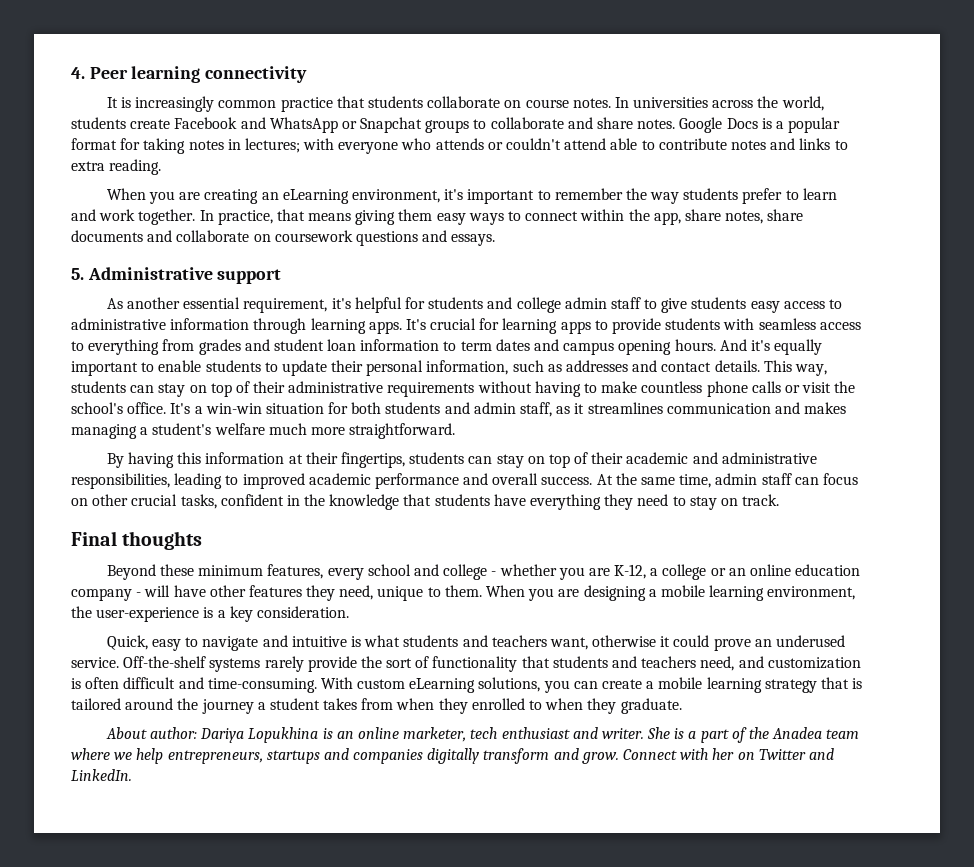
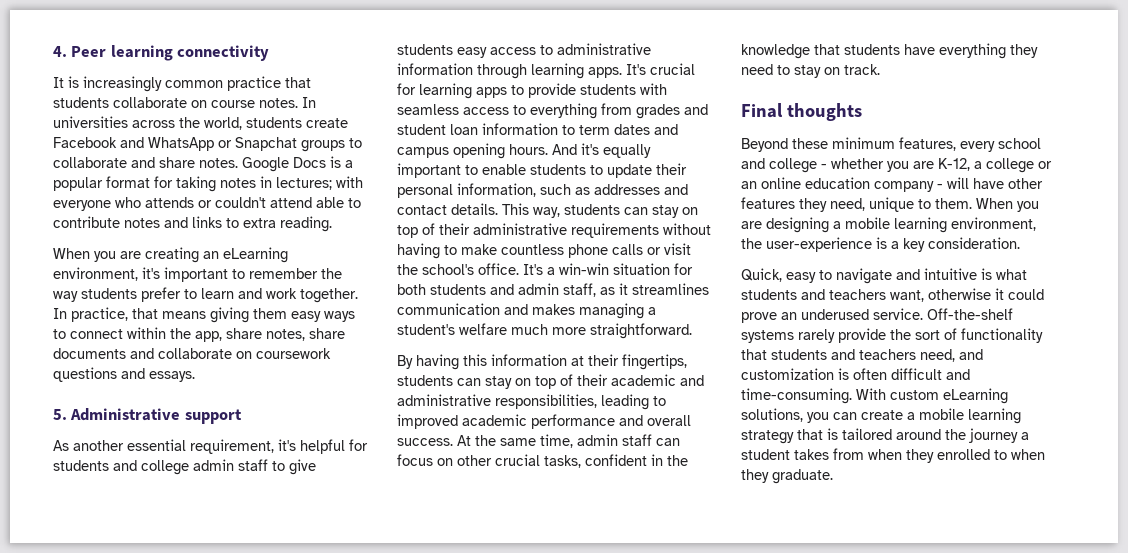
[105,727,860,743] [71,748,834,764] [71,769,132,781] // About author: Dariya Lopukhina is an online marketer, tech enthusiast and writer. She is a part of the Anadea team where we help entrepreneurs, startups and companies digitally transform and grow. Connect with her on Twitter and LinkedIn. -> (833, 476) none

